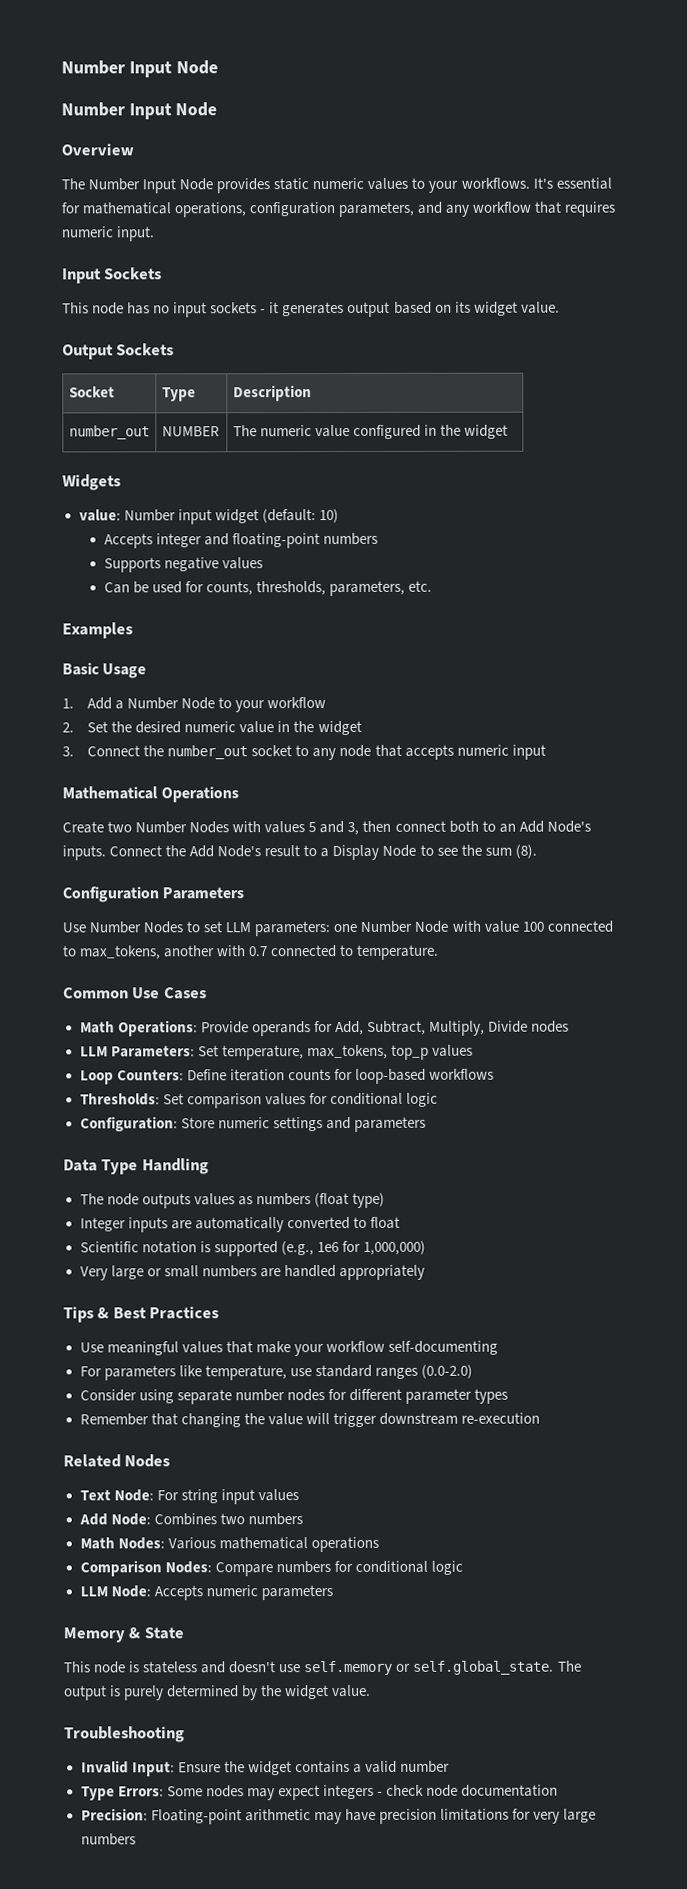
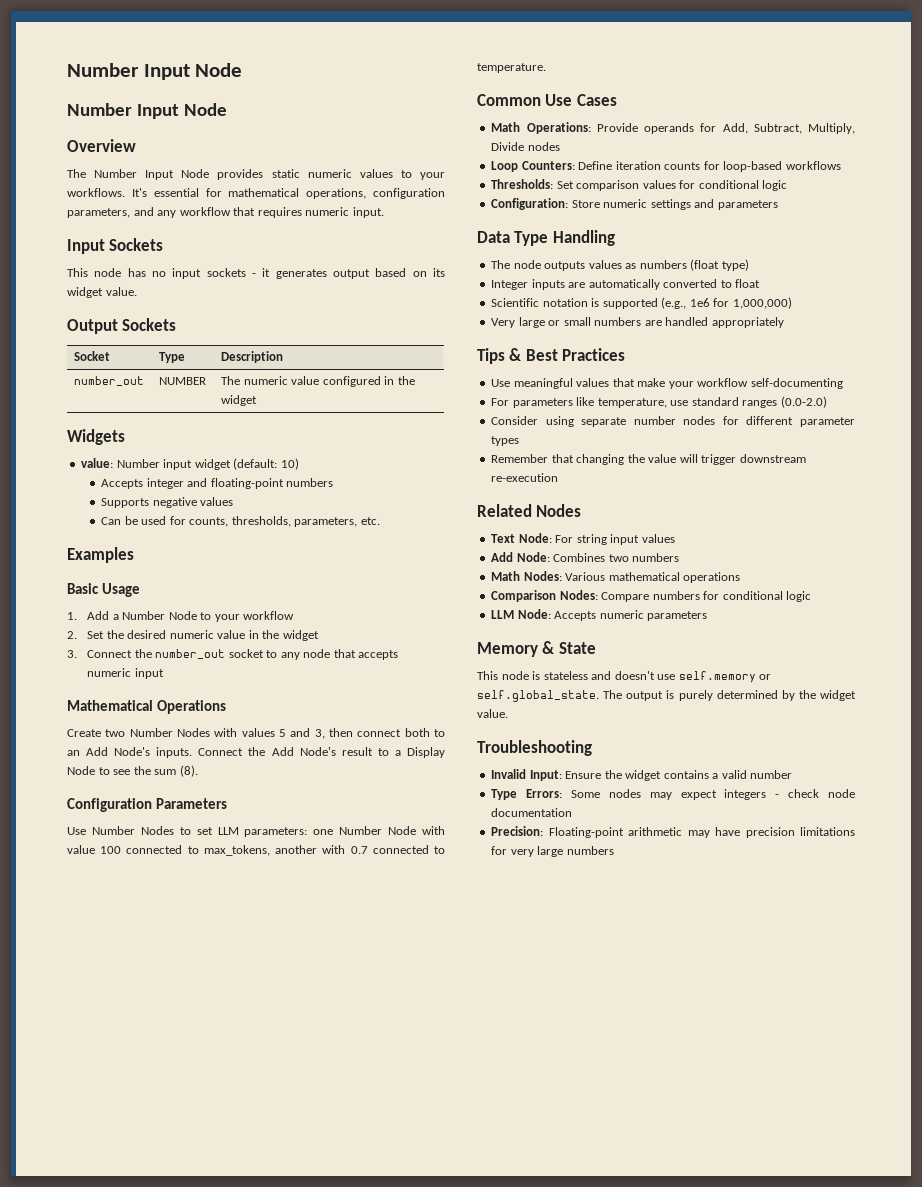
[79,1044,473,1061] // LLM Parameters: Set temperature, max_tokens, top_p values -> (560, 146) none

